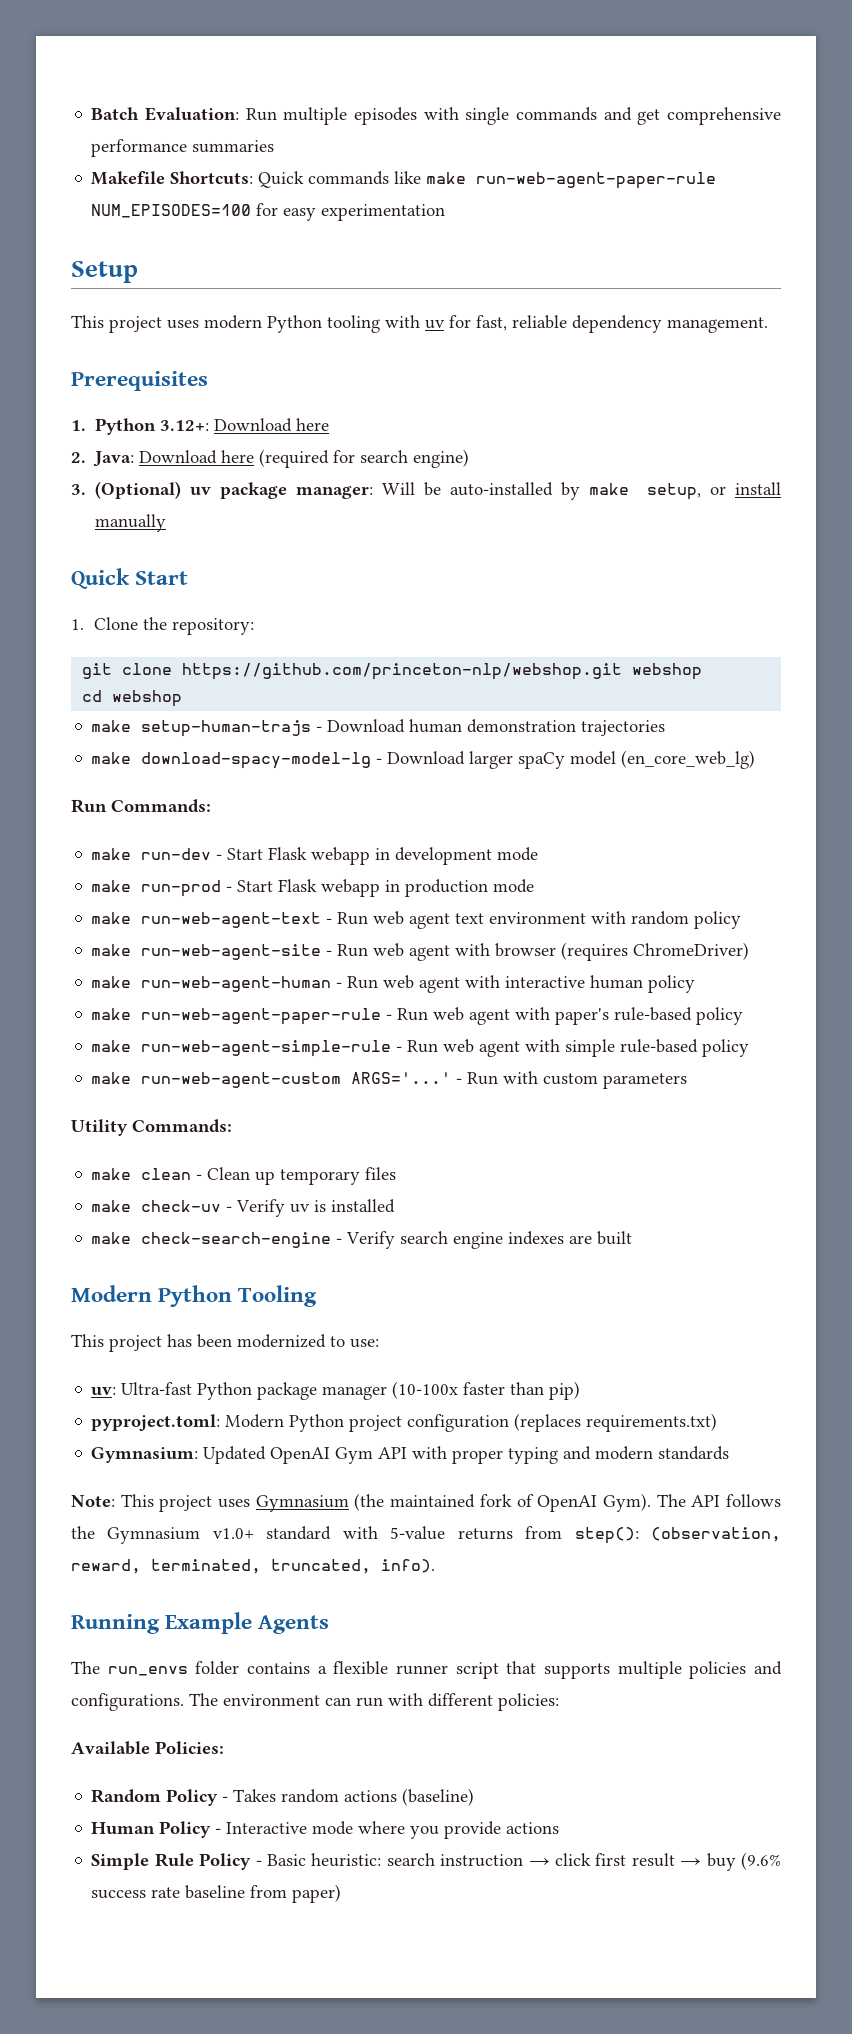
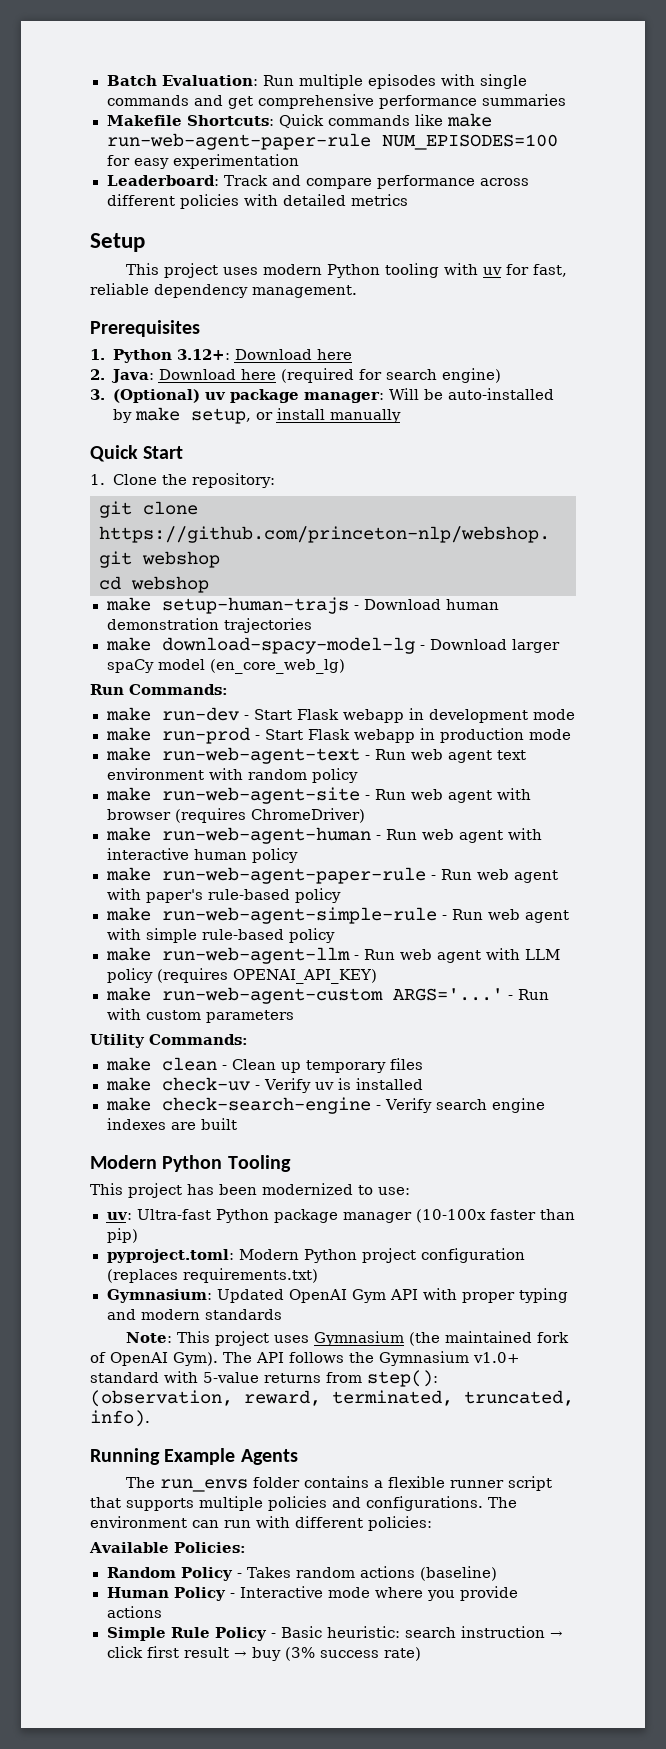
(446, 212) none -> [106,175,529,189] [106,194,408,209] // Leaderboard: Track and compare performance across different policies with detailed metrics
(750, 1048) none -> [105,947,560,964] [106,968,377,984] // make run-web-agent-llm - Run web agent with LLM policy (requires OPENAI_API_KEY)
[741,1852,782,1870] [91,1884,342,1903] (9.6% success rate baseline from paper) -> [284,1647,421,1661] (3% success rate)

